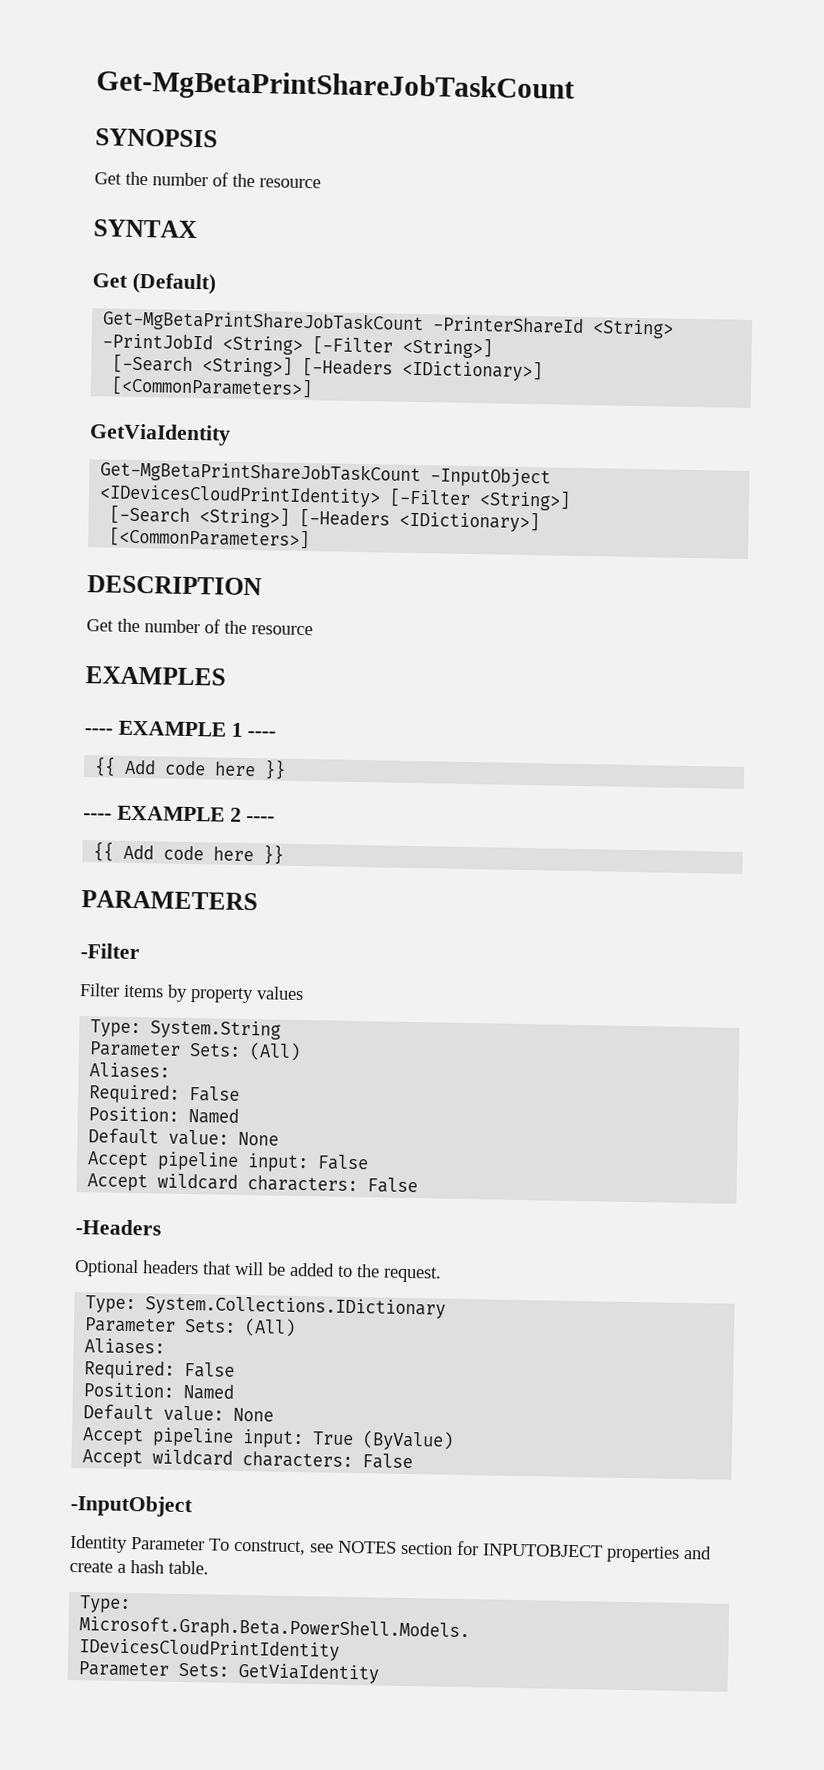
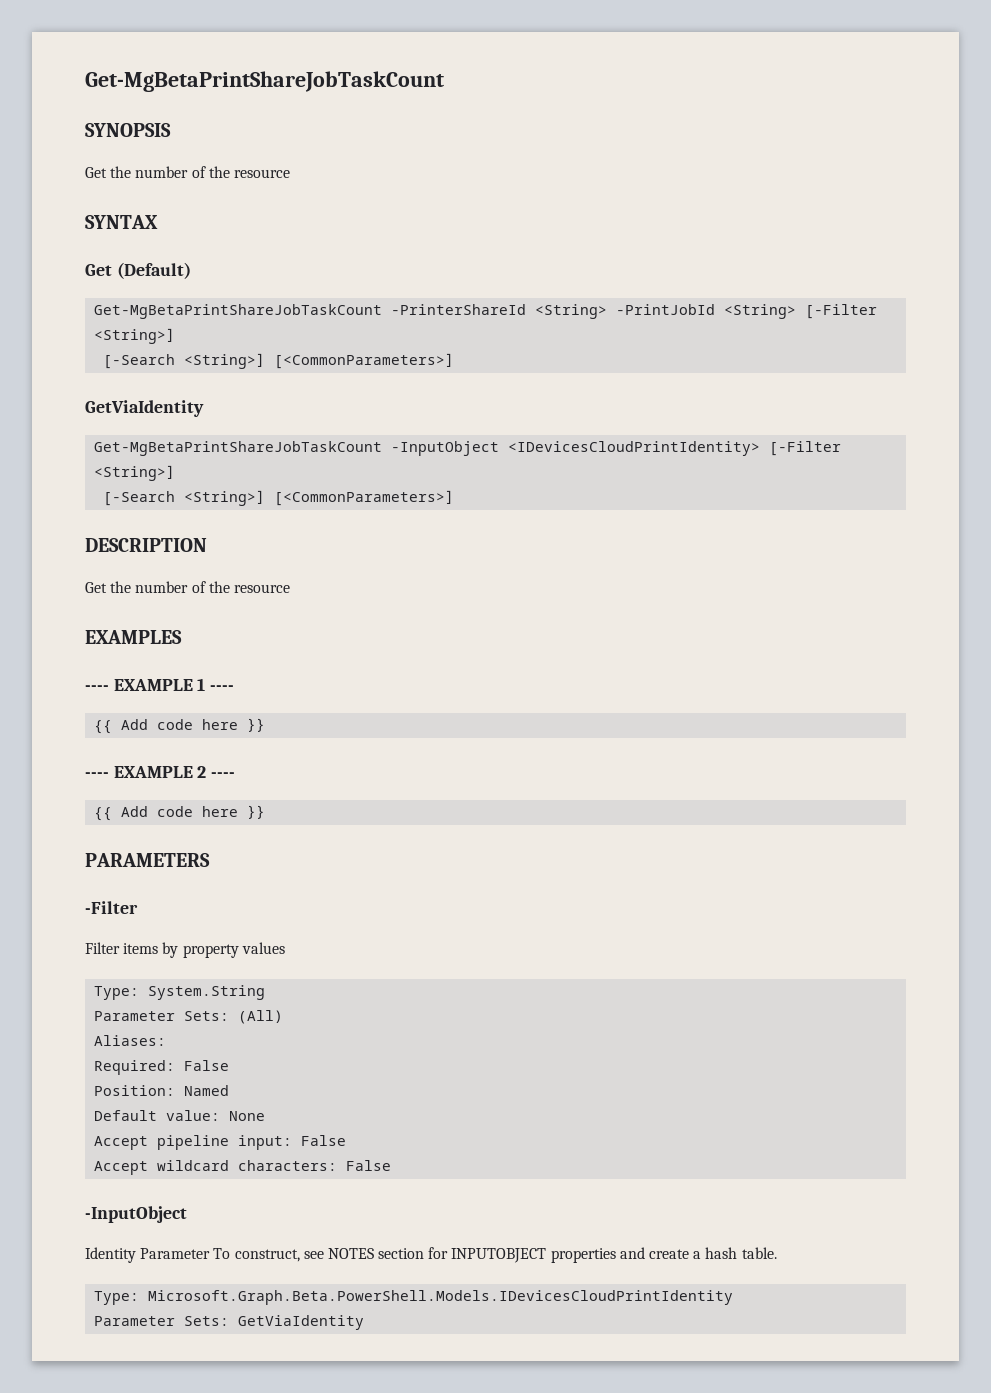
[302,356,544,382] [-Headers <IDictionary>] -> (266, 361) none
[299,507,541,533] [-Headers <IDictionary>] -> (266, 498) none
[75,1219,161,1236] [74,1259,442,1283] [85,1295,447,1319] [84,1317,297,1337] [84,1338,166,1355] [84,1360,236,1380] [83,1382,235,1400] [83,1404,275,1422] [82,1427,455,1451] [82,1449,414,1470] // -Headers // Optional headers that will be added to the request. // Type: System.Collections.IDictionary // Parameter Sets: (All) // Aliases: // Required: False // Position: Named // Default value: None // Accept pipeline input: True (ByValue) // Accept wildcard characters: False -> (392, 1165) none

